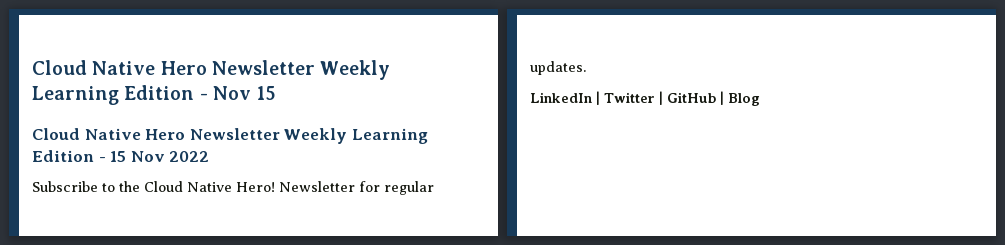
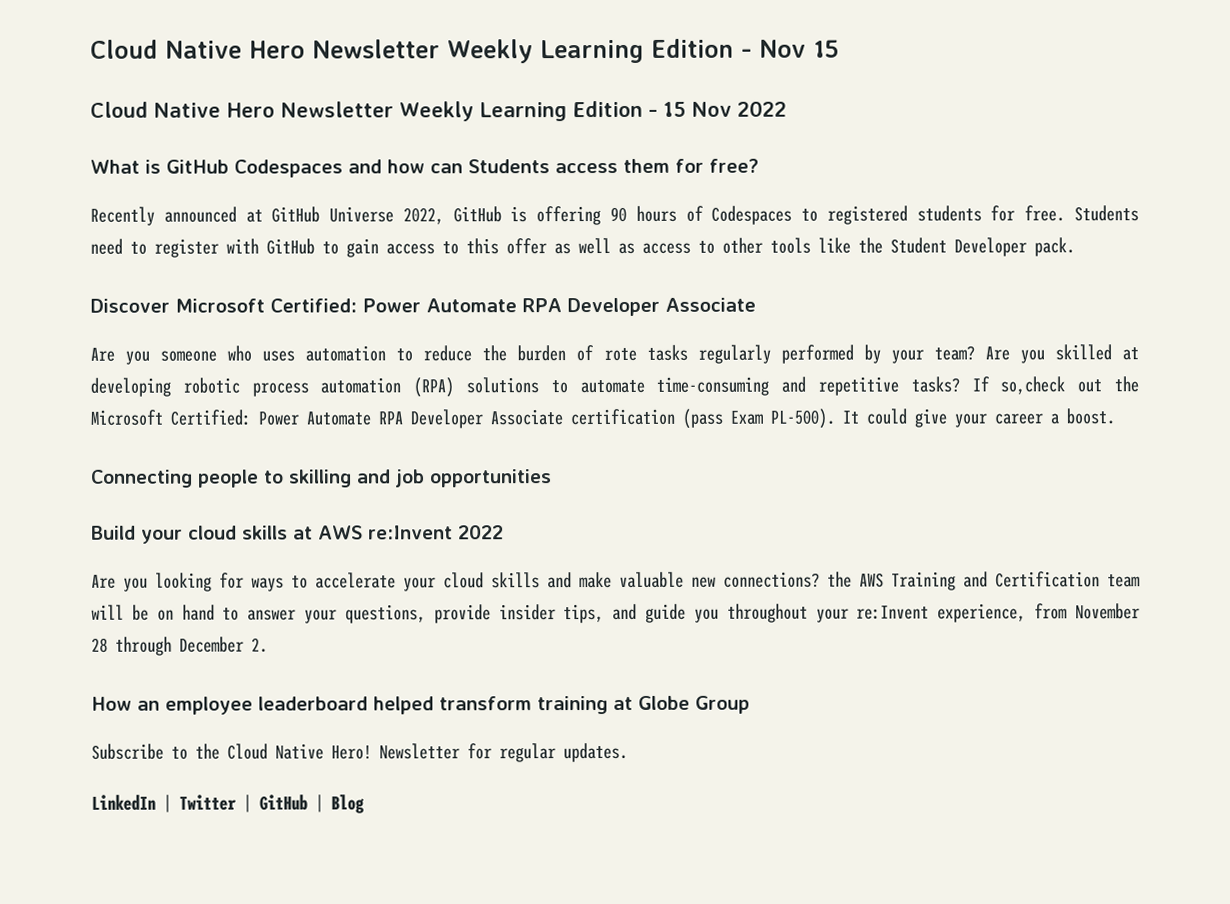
(210, 156) none -> [90,158,759,178] [90,205,1140,226] [90,237,1075,258] [90,297,756,317] [90,344,1139,365] [90,376,1139,398] [90,408,1115,429] [91,469,552,488] [91,525,504,544] [91,571,1140,592] [91,603,1141,624] [91,636,268,656] [91,695,750,715] // What is GitHub Codespaces and how can Students access them for free? // Recently announced at GitHub Universe 2022, GitHub is offering 90 hours of Codespaces to registered students for free. Students need to register with GitHub to gain access to this offer as well as access to other tools like the Student Developer pack. // Discover Microsoft Certified: Power Automate RPA Developer Associate // Are you someone who uses automation to reduce the burden of rote tasks regularly performed by your team? Are you skilled at developing robotic process automation (RPA) solutions to automate time-consuming and repetitive tasks? If so,check out the Microsoft Certified: Power Automate RPA Developer Associate certification (pass Exam PL-500). It could give your career a boost. // Connecting people to skilling and job opportunities // Build your cloud skills at AWS re:Invent 2022 // Are you looking for ways to accelerate your cloud skills and make valuable new connections? the AWS Training and Certification team will be on hand to answer your questions, provide insider tips, and guide you throughout your re:Invent experience, from November 28 through December 2. // How an employee leaderboard helped transform training at Globe Group

